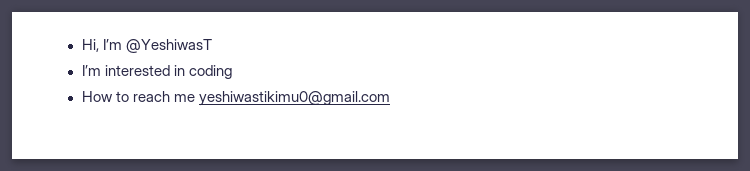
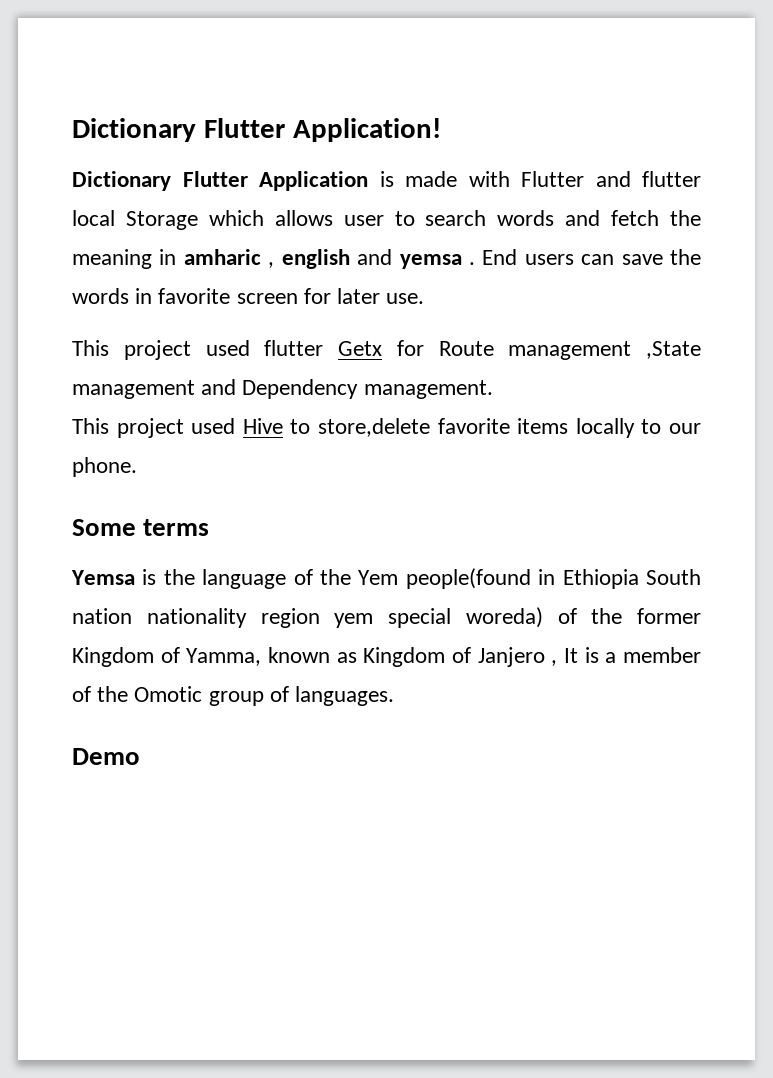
[81,39,212,53] [81,65,232,79] [81,91,390,106] Hi, I’m @YeshiwasT // I’m interested in coding // How to reach me yeshiwastikimu0@gmail.com -> [72,118,441,142] [72,171,701,191] [72,210,701,230] [72,249,701,269] [72,288,425,304] [72,340,701,360] [72,379,493,399] [72,418,702,438] [72,457,137,477] [72,519,210,536] [71,568,701,589] [72,607,701,628] [72,647,701,667] [72,686,395,706] [72,748,140,765] Dictionary Flutter Application! // Dictionary Flutter Application is made with Flutter and flutter local Storage which allows user to search words and fetch the meaning in amharic , english and yemsa . End users can save the words in favorite screen for later use. // This project used flutter Getx for Route management ,State management and Dependency management. // This project used Hive to store,delete favorite items locally to our phone. // Some terms // Yemsa is the language of the Yem people(found in Ethiopia South nation nationality region yem special woreda) of the former Kingdom of Yamma, known as Kingdom of Janjero , It is a member of the Omotic group of languages. // Demo

